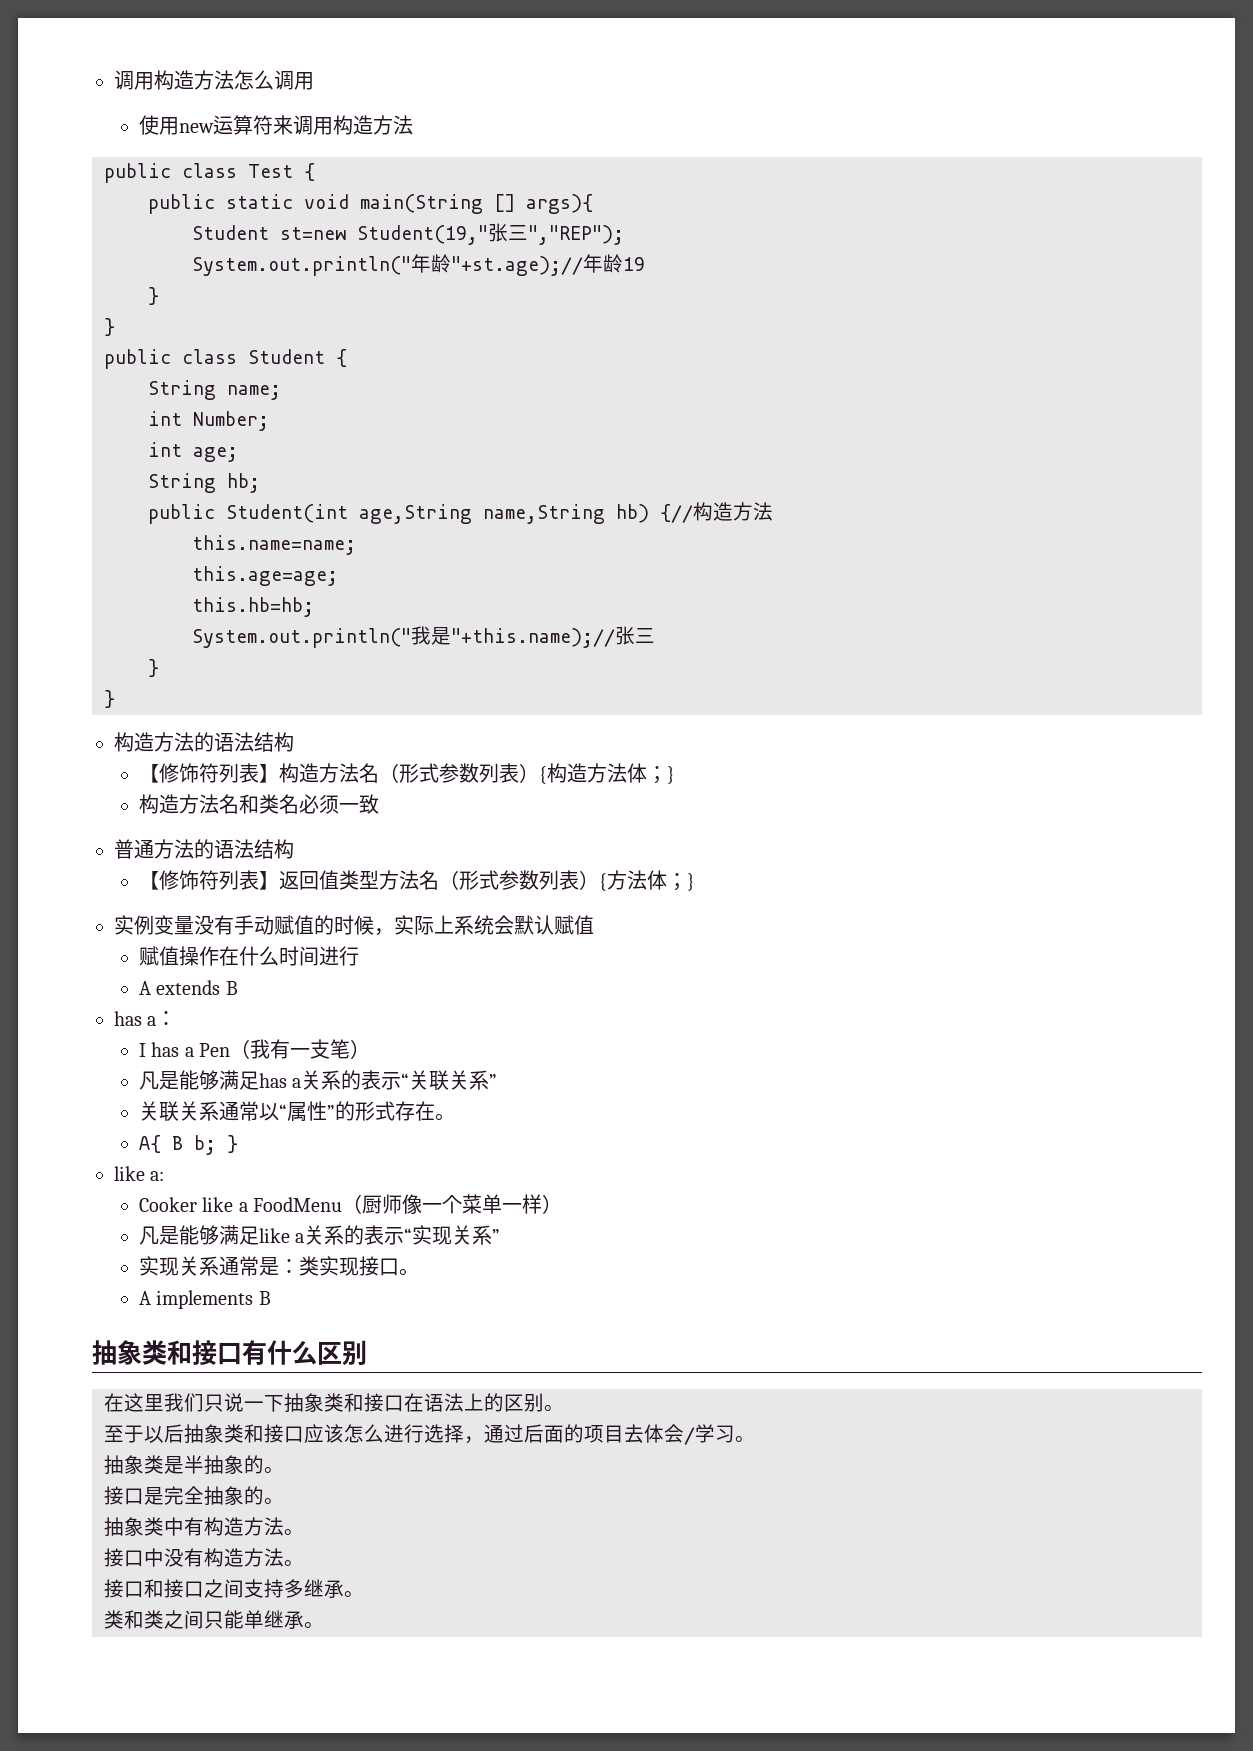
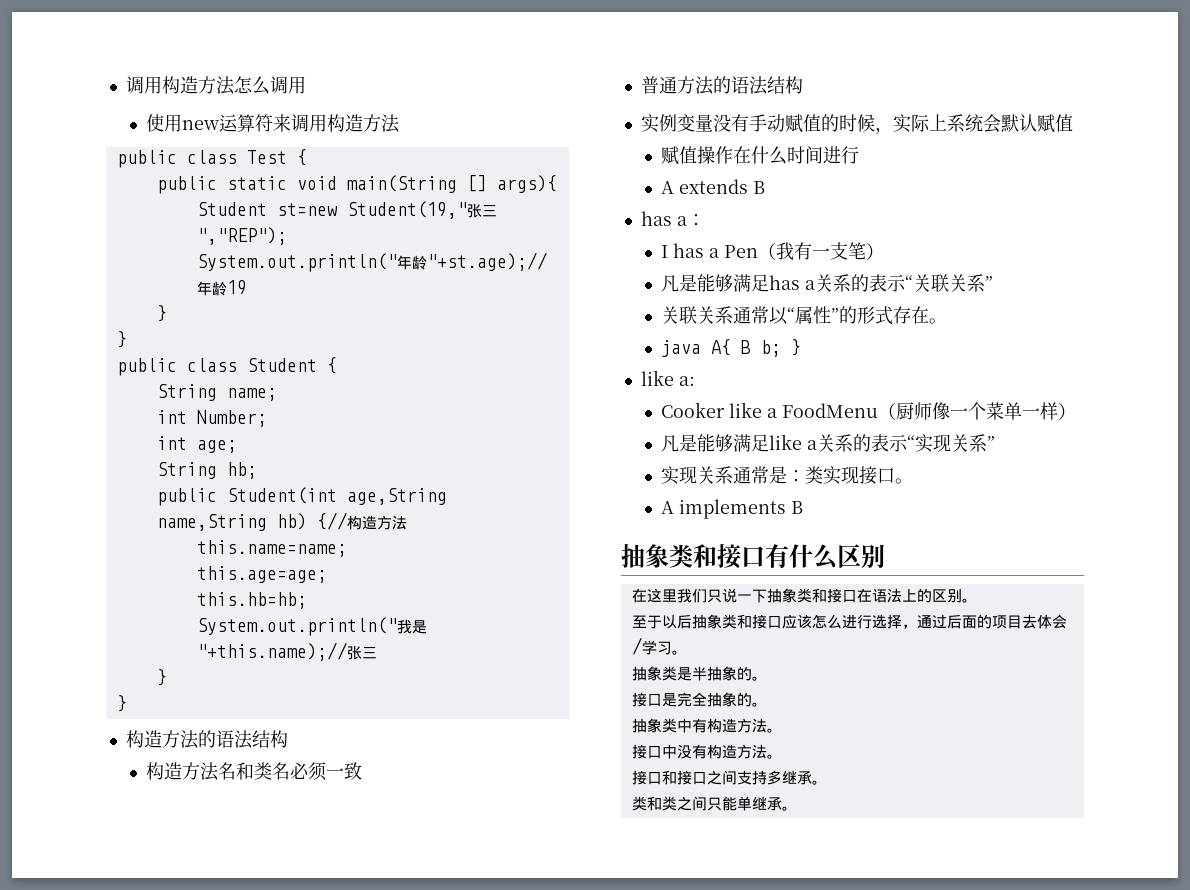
[139,763,676,784] // 【修饰符列表】构造方法名（形式参数列表）{构造方法体；} -> (288, 739) none
[139,870,696,891] // 【修饰符列表】返回值类型方法名（形式参数列表）{方法体；} -> (803, 85) none
(456, 1117) none -> [660,340,701,357] java

